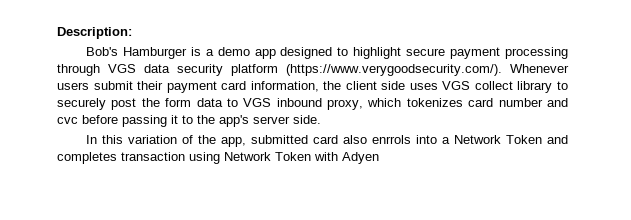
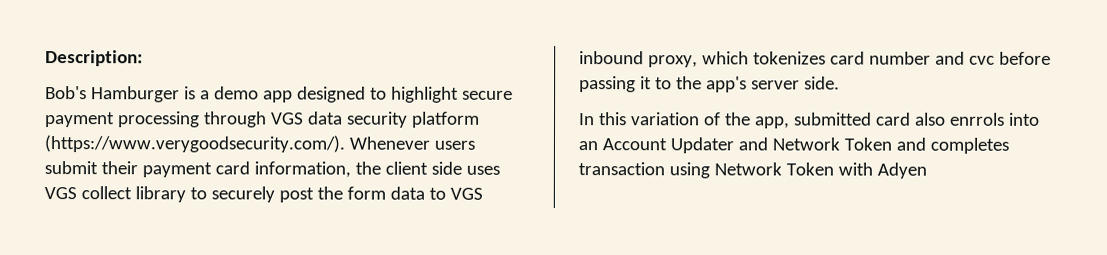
[441,137,450,144] a -> [578,137,768,154] an Account Updater and

